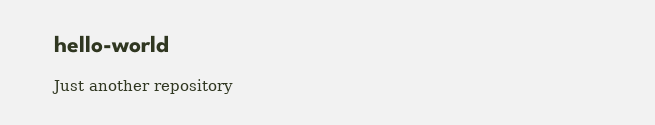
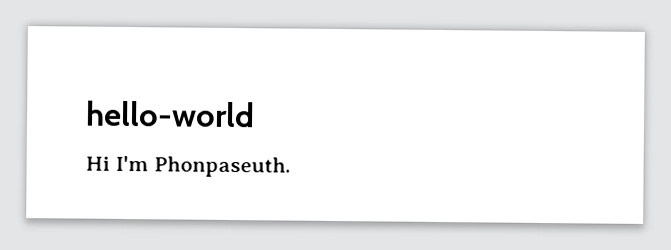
[52,79,233,94] Just another repository -> [85,155,291,178] Hi I'm Phonpaseuth.

